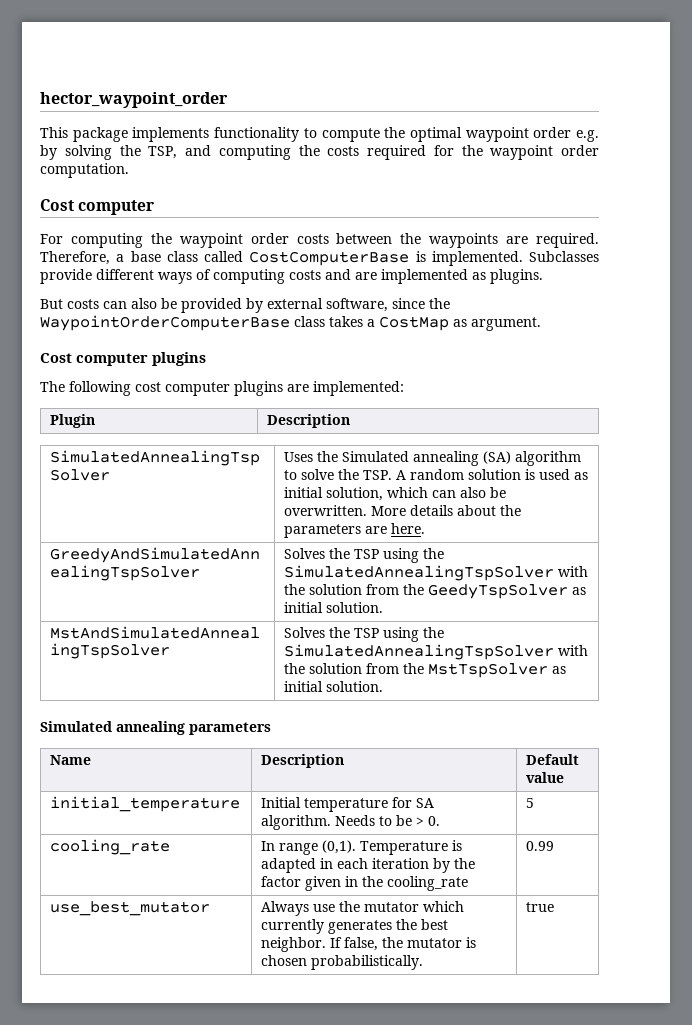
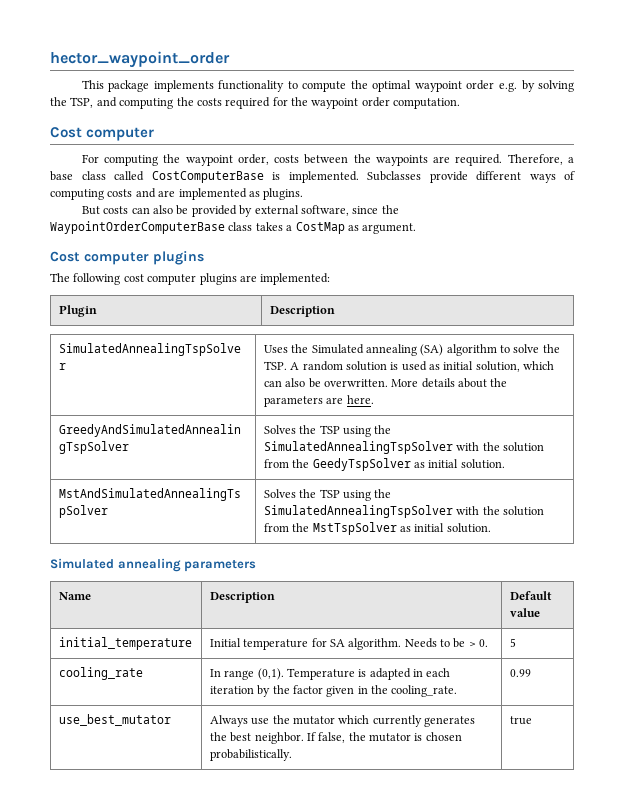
[250,233,289,244] order -> [237,154,269,165] order,
[387,876,469,891] cooling_rate -> [391,685,458,697] cooling_rate.

